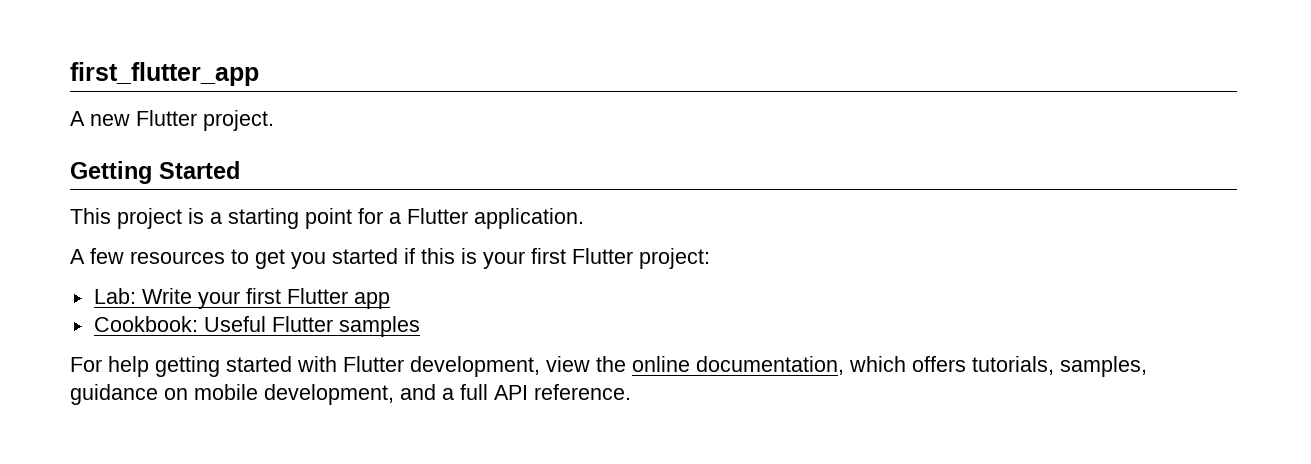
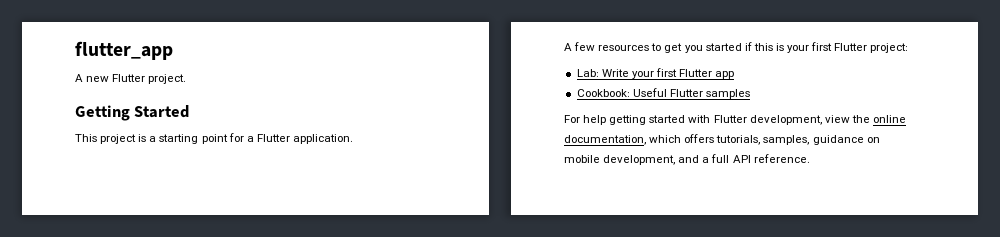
[70,62,259,86] first_flutter_app -> [75,41,173,60] flutter_app

